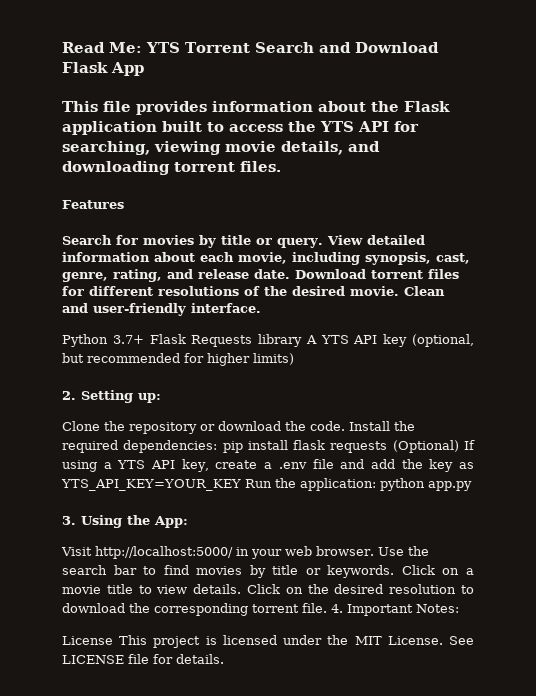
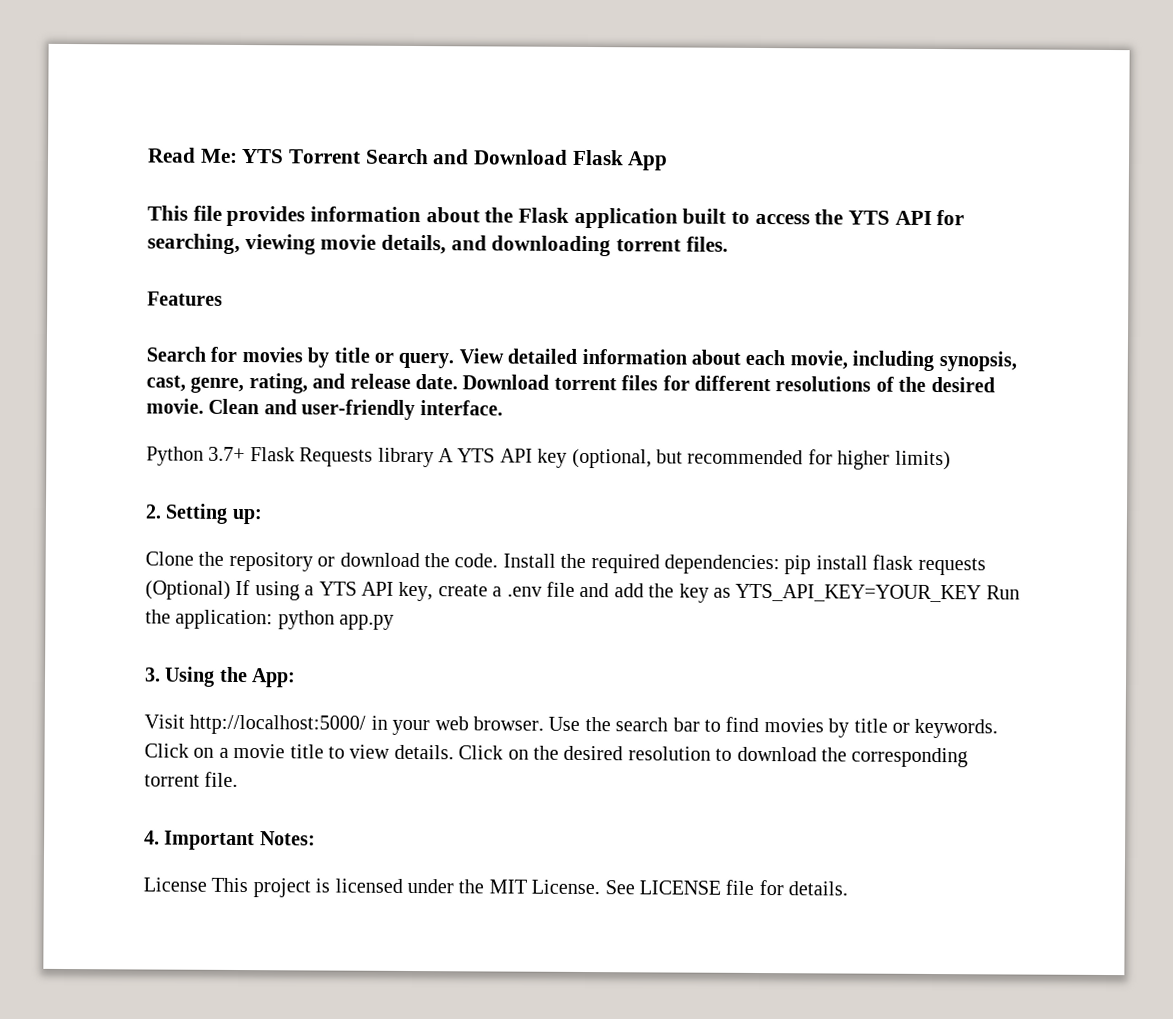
(327, 608) none -> (239, 779) //

